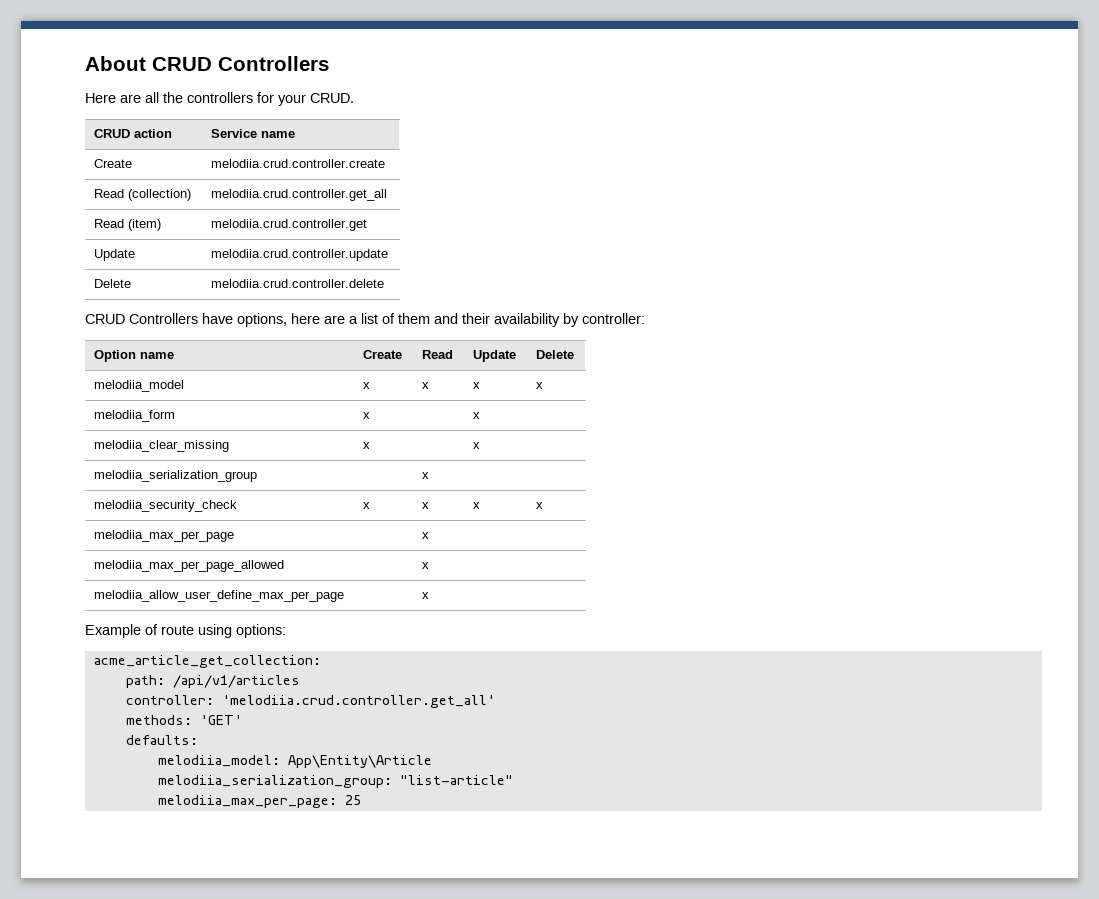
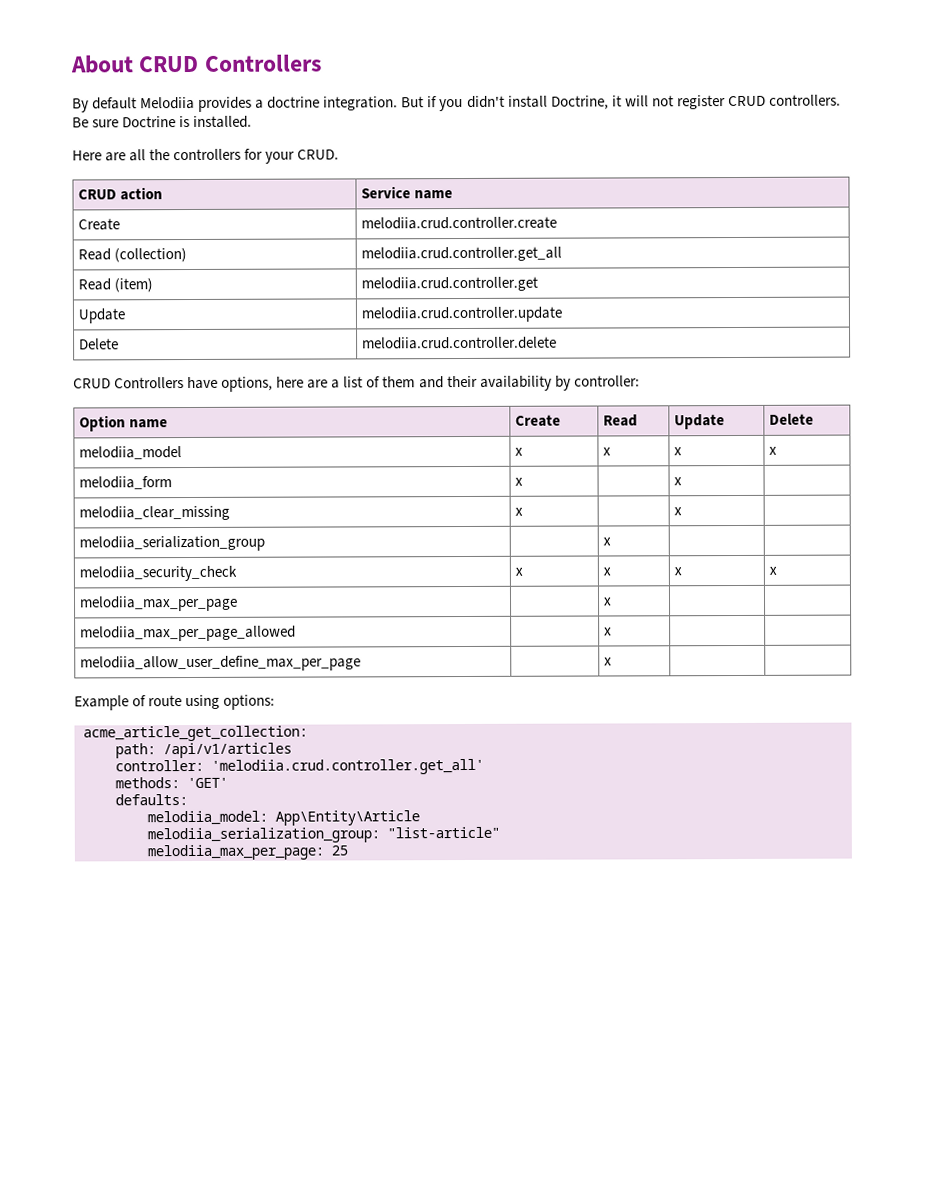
(329, 63) none -> [72,94,841,113] [72,115,253,128] // By default Melodiia provides a doctrine integration. But if you didn't install Doctrine, it will not register CRUD controllers. Be sure Doctrine is installed.

